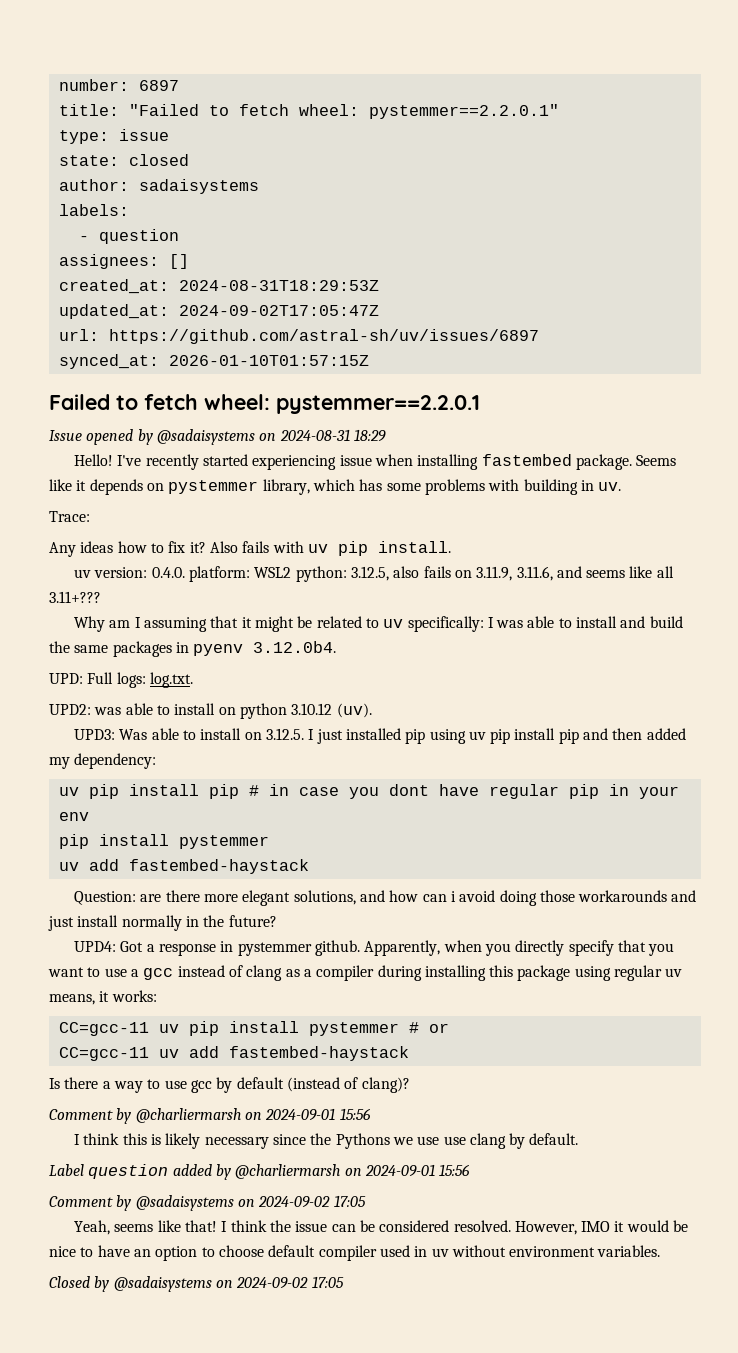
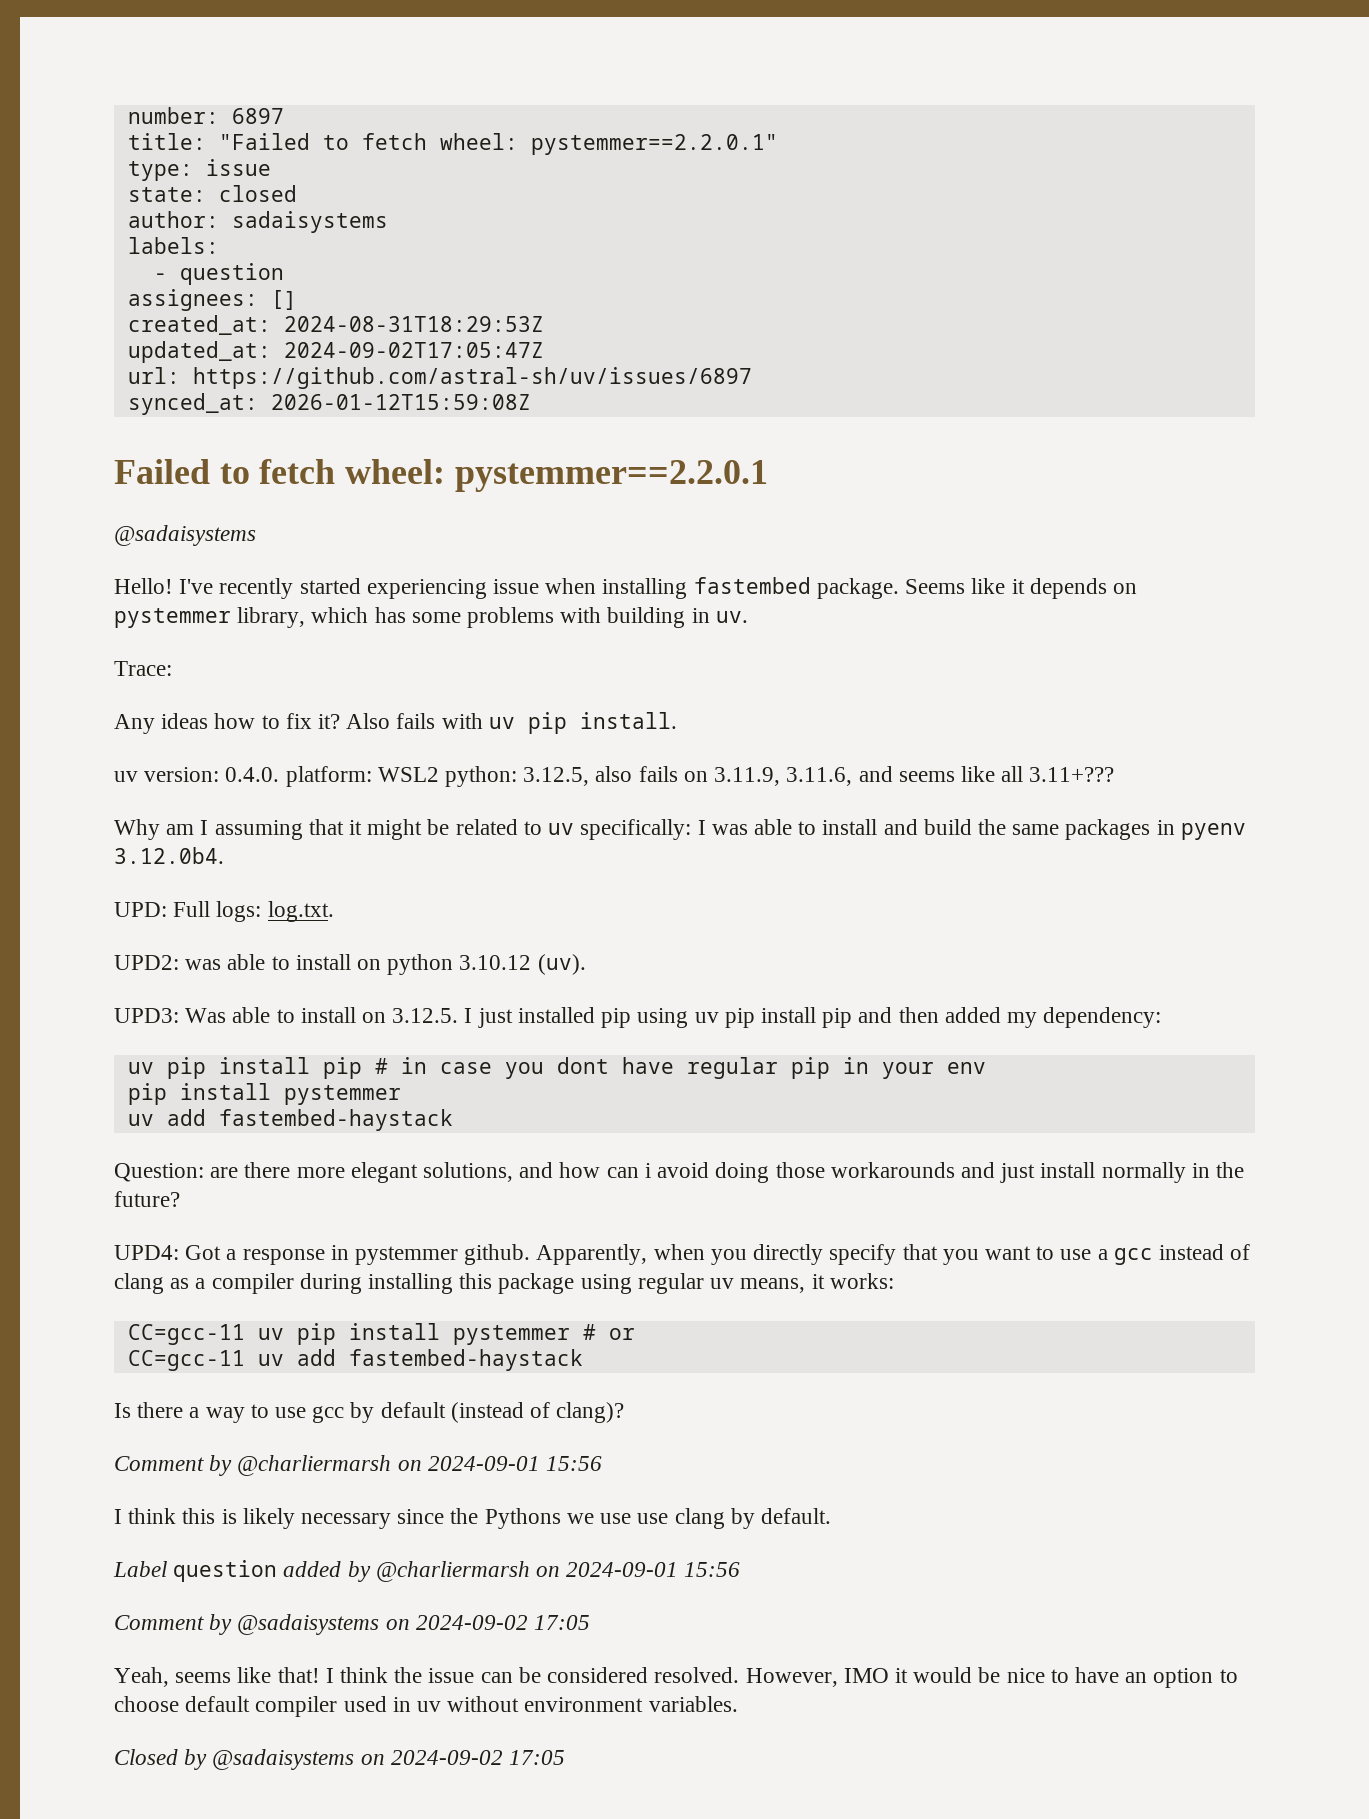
[168,355,369,366] 2026-01-10T01:57:15Z -> [270,394,531,410] 2026-01-12T15:59:08Z
[49,429,386,445] Issue opened by @sadaisystems on 2024-08-31 18:29 -> [114,525,256,546] @sadaisystems

